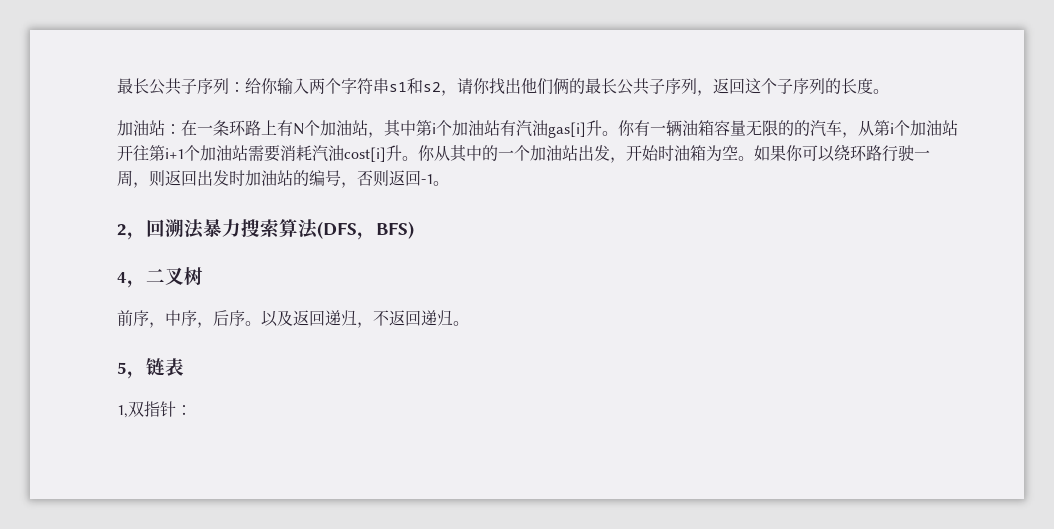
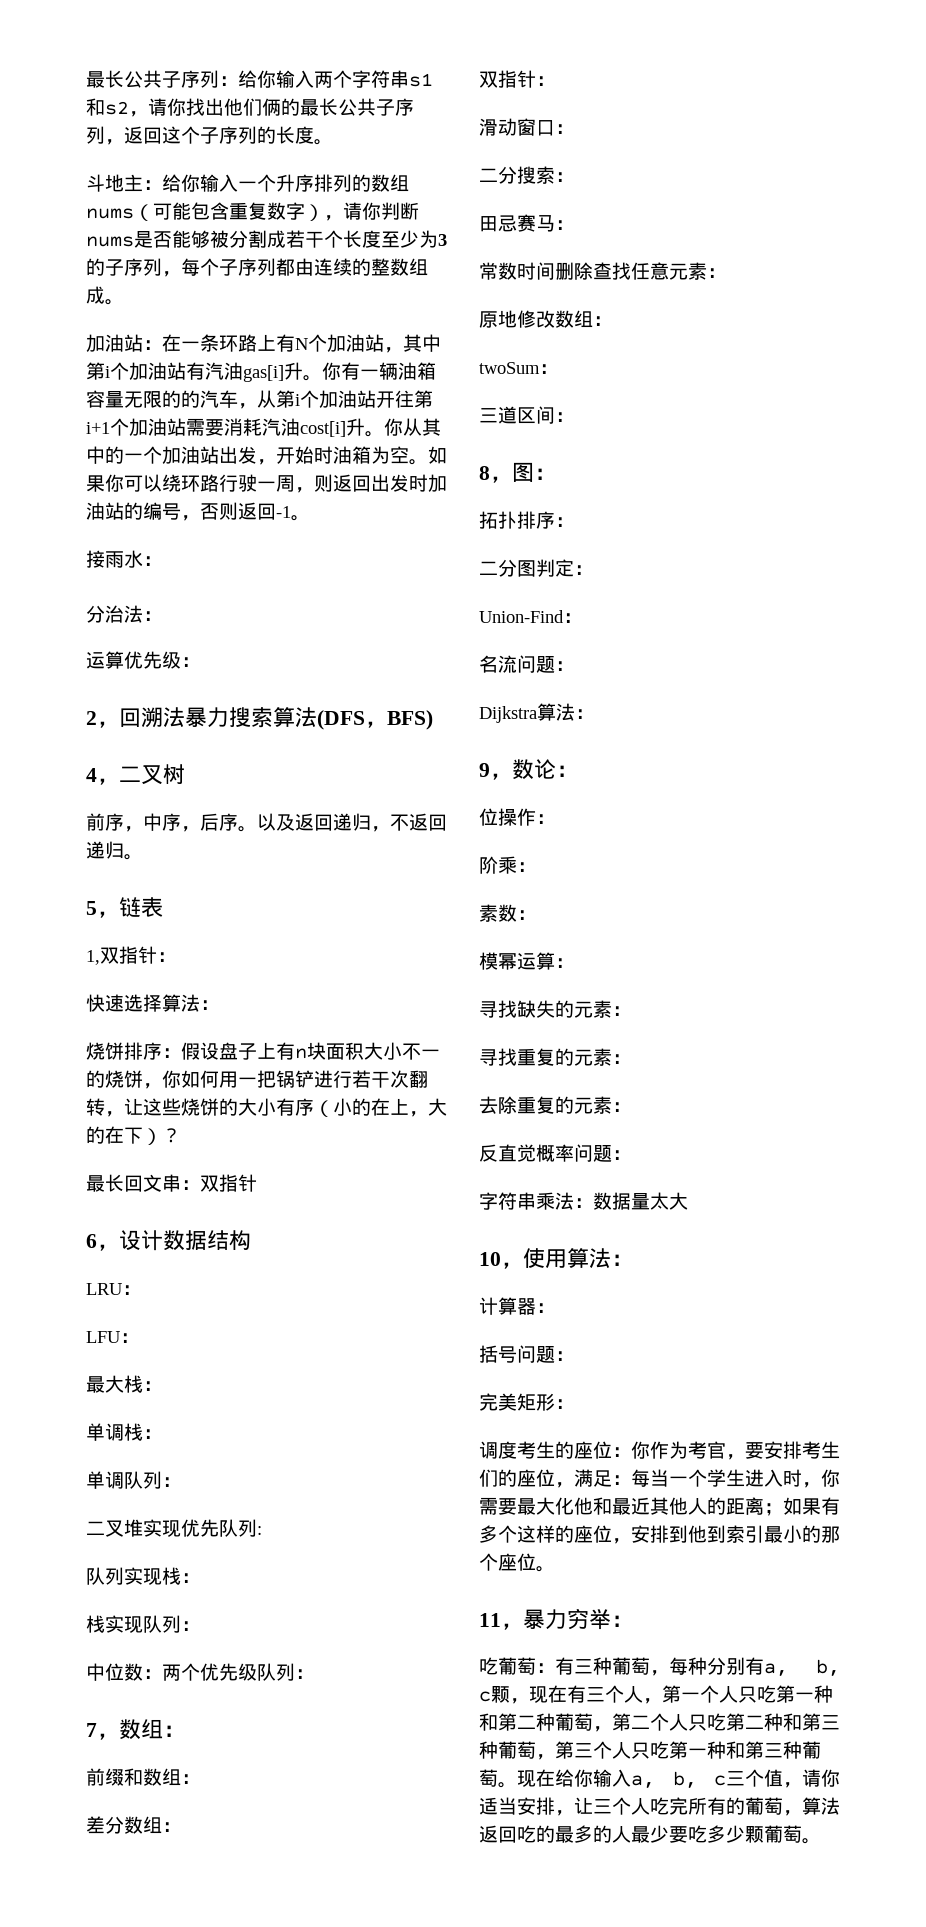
(889, 91) none -> [86,174,409,192] [86,202,419,221] [86,230,447,248] [86,258,428,277] [86,286,124,305] // 斗地主：给你输入一个升序排列的数组nums（可能包含重复数字），请你判断nums是否能够被分割成若干个长度至少为3的子序列，每个子序列都由连续的整数组成。
(449, 183) none -> [86,550,162,568] [86,605,162,623] [86,651,200,669] // 接雨水： // 分治法： // 运算优先级：
(192, 410) none -> [86,994,219,1012] [86,1042,440,1060] [86,1070,428,1089] [86,1098,447,1117] [86,1126,181,1145] [86,1174,257,1192] [86,1230,251,1251] [86,1283,141,1295] [86,1331,139,1343] [86,1375,162,1393] [86,1423,162,1441] [86,1471,181,1489] [86,1519,262,1537] [86,1567,200,1585] [86,1615,200,1633] [86,1663,314,1681] [86,1719,185,1740] [86,1768,200,1786] [86,1816,181,1834] [479,70,555,88] [479,118,574,136] [479,166,574,184] [479,214,574,232] [479,262,726,280] [479,310,612,328] [479,362,558,374] [479,406,574,424] [479,462,556,483] [479,511,574,529] [479,559,593,577] [479,610,582,623] [479,655,574,673] [479,703,594,723] [479,759,578,780] [479,808,555,826] [479,856,536,874] [479,904,536,922] [479,952,574,970] [479,1000,631,1018] [479,1048,631,1066] [479,1096,631,1114] [479,1144,631,1162] [479,1192,688,1210] [479,1248,633,1269] [479,1297,555,1315] [479,1345,574,1363] [479,1393,574,1411] [479,1441,840,1460] [479,1469,840,1488] [479,1497,840,1516] [479,1525,840,1544] [479,1553,555,1572] [479,1608,633,1630] [479,1657,840,1676] [479,1685,833,1704] [479,1713,840,1732] [479,1741,821,1760] [479,1769,840,1788] [479,1797,840,1816] [479,1825,821,1844] // 快速选择算法： // 烧饼排序：假设盘子上有n块面积大小不一的烧饼，你如何用一把锅铲进行若干次翻转，让这些烧饼的大小有序（小的在上，大的在下）？ // 最长回文串：双指针 // 6，设计数据结构 // LRU： // LFU： // 最大栈： // 单调栈： // 单调队列： // 二叉堆实现优先队列: // 队列实现栈： // 栈实现队列： // 中位数：两个优先级队列： // 7，数组： // 前缀和数组： // 差分数组： // 双指针： // 滑动窗口： // 二分搜索： // 田忌赛马： // 常数时间删除查找任意元素： // 原地修改数组： // twoSum： // 三道区间： // 8，图： // 拓扑排序： // 二分图判定： // Union-Find： // 名流问题： // Dijkstra算法： // 9，数论： // 位操作： // 阶乘： // 素数： // 模幂运算： // 寻找缺失的元素： // 寻找重复的元素： // 去除重复的元素： // 反直觉概率问题： // 字符串乘法：数据量太大 // 10，使用算法： // 计算器： // 括号问题： // 完美矩形： // 调度考生的座位：你作为考官，要安排考生们的座位，满足：每当一个学生进入时，你需要最大化他和最近其他人的距离；如果有多个这样的座位，安排到他到索引最小的那个座位。 // 11，暴力穷举： // 吃葡萄：有三种葡萄，每种分别有a, b, c颗，现在有三个人，第一个人只吃第一种和第二种葡萄，第二个人只吃第二种和第三种葡萄，第三个人只吃第一种和第三种葡萄。现在给你输入a, b, c三个值，请你适当安排，让三个人吃完所有的葡萄，算法返回吃的最多的人最少要吃多少颗葡萄。

